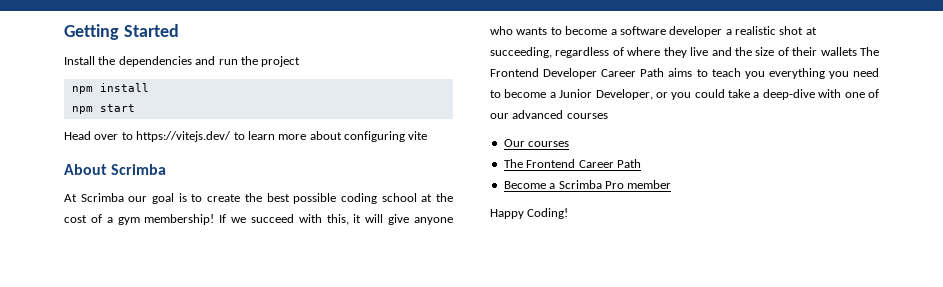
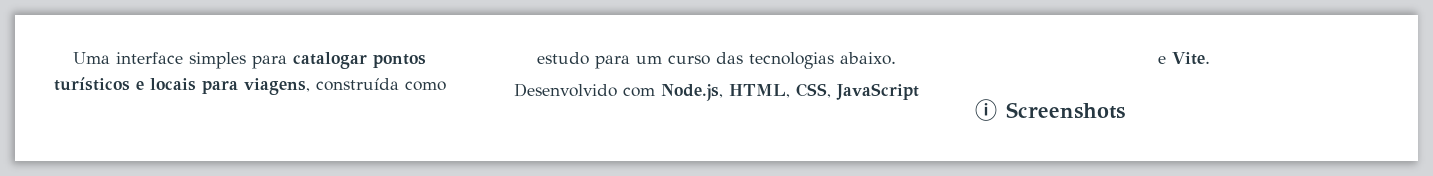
[64,24,179,40] [64,56,301,67] [71,83,149,94] [71,104,135,114] [64,131,428,142] [64,164,167,175] [64,193,453,204] [64,214,454,225] [490,26,817,37] [490,47,879,58] [490,68,879,79] [490,89,879,100] [490,110,608,119] [503,139,570,147] [503,159,641,168] [503,180,672,189] [490,208,569,219] Getting Started // Install the dependencies and run the project // npm install // npm start // Head over to https://vitejs.dev/ to learn more about configuring vite // About Scrimba // At Scrimba our goal is to create the best possible coding school at the cost of a gym membership! If we succeed with this, it will give anyone who wants to become a software developer a realistic shot at succeeding, regardless of where they live and the size of their wallets The Frontend Developer Career Path aims to teach you everything you need to become a Junior Developer, or you could take a deep-dive with one of our advanced courses // Our courses // The Frontend Career Path // Become a Scrimba Pro member // Happy Coding! -> [73,52,426,69] [53,77,446,95] [537,52,896,69] [514,83,919,101] [1157,52,1210,65] [975,99,1125,121] Uma interface simples para catalogar pontos turísticos e locais para viagens, construída como estudo para um curso das tecnologias abaixo. // Desenvolvido com Node.js, HTML, CSS, JavaScript e Vite. // ⓘ Screenshots

